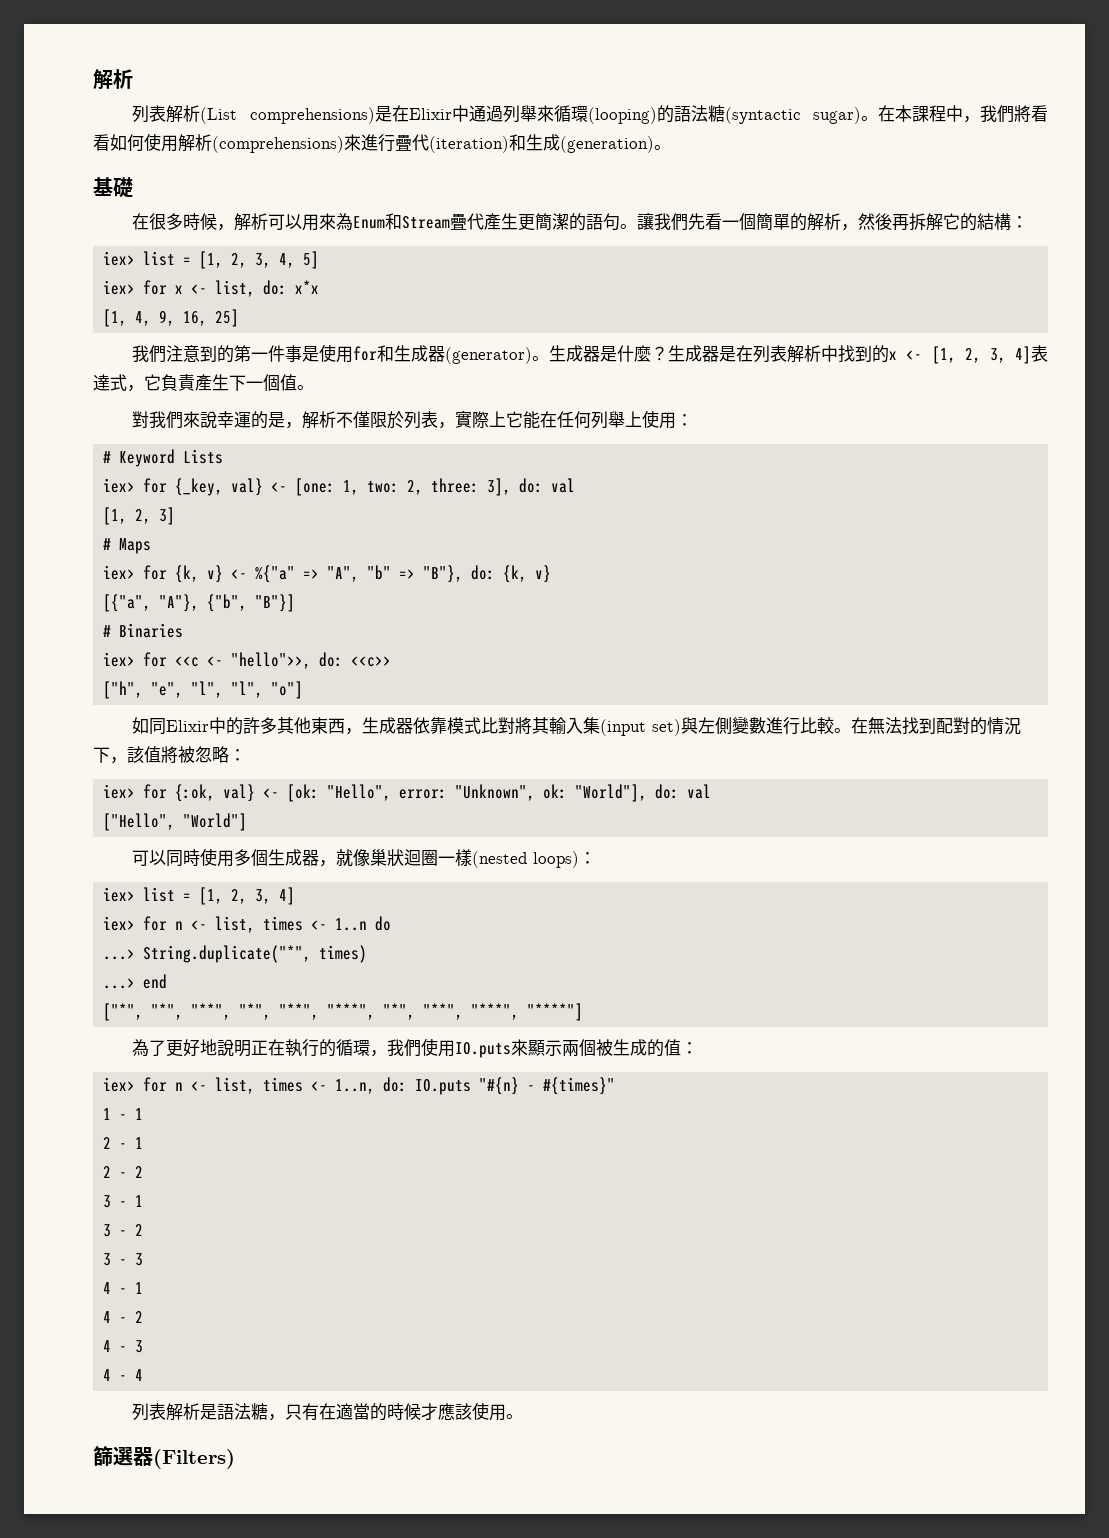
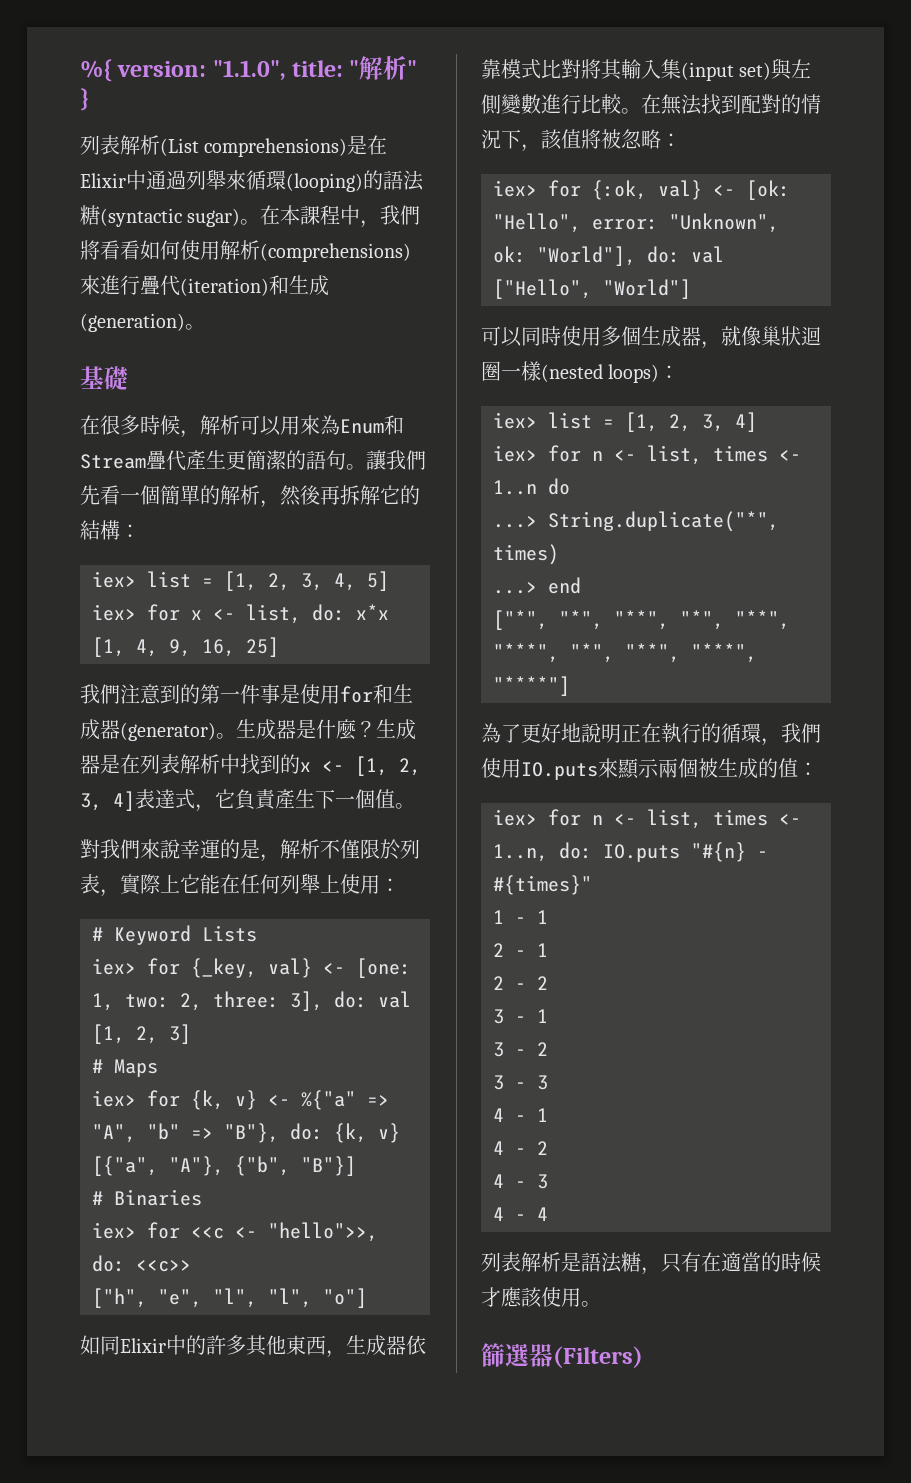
[93,69,133,90] 解析 -> [80,55,418,82] [80,88,89,111] %{ version: "1.1.0", title: "解析" }

